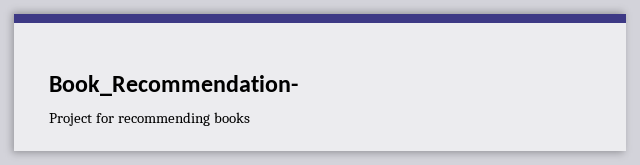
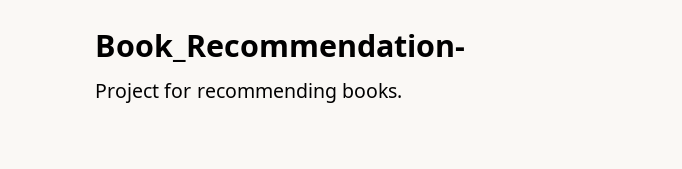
[213,112,250,123] books -> [341,83,402,98] books.

